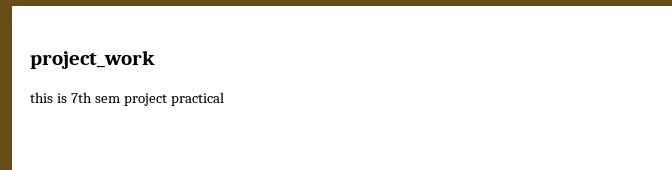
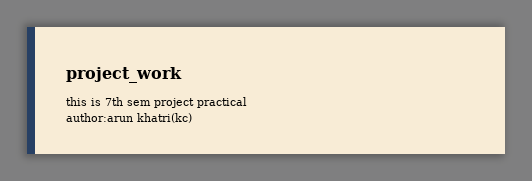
(224, 99) none -> [66,113,192,123] // author:arun khatri(kc)

